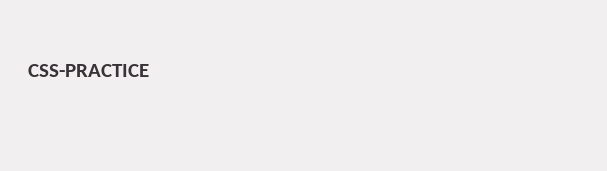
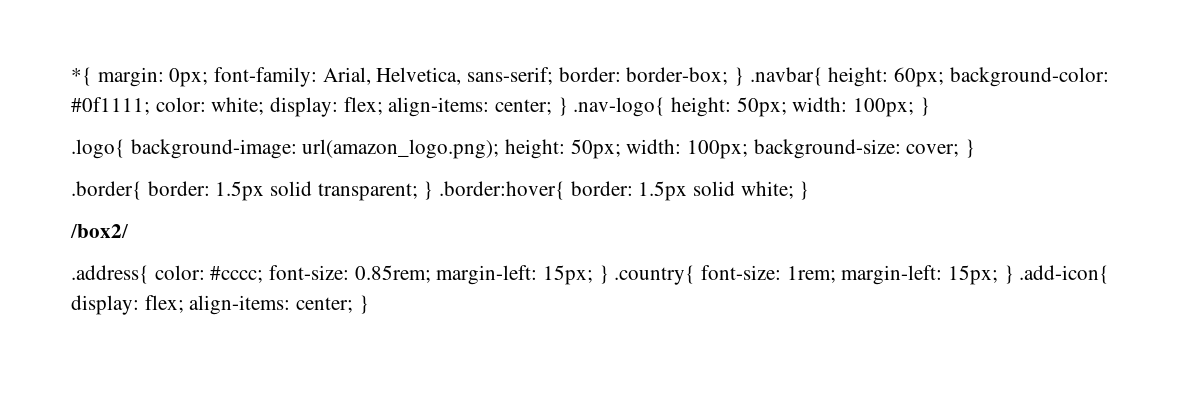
[28,64,149,77] CSS-PRACTICE -> [71,67,1109,87] [71,97,930,117] [71,139,976,159] [71,181,810,201] [70,224,129,238] [71,265,1110,285] [71,295,369,315] *{ margin: 0px; font-family: Arial, Helvetica, sans-serif; border: border-box; } .navbar{ height: 60px; background-color: #0f1111; color: white; display: flex; align-items: center; } .nav-logo{ height: 50px; width: 100px; } // .logo{ background-image: url(amazon_logo.png); height: 50px; width: 100px; background-size: cover; } // .border{ border: 1.5px solid transparent; } .border:hover{ border: 1.5px solid white; } // /box2/ // .address{ color: #cccc; font-size: 0.85rem; margin-left: 15px; } .country{ font-size: 1rem; margin-left: 15px; } .add-icon{ display: flex; align-items: center; }

